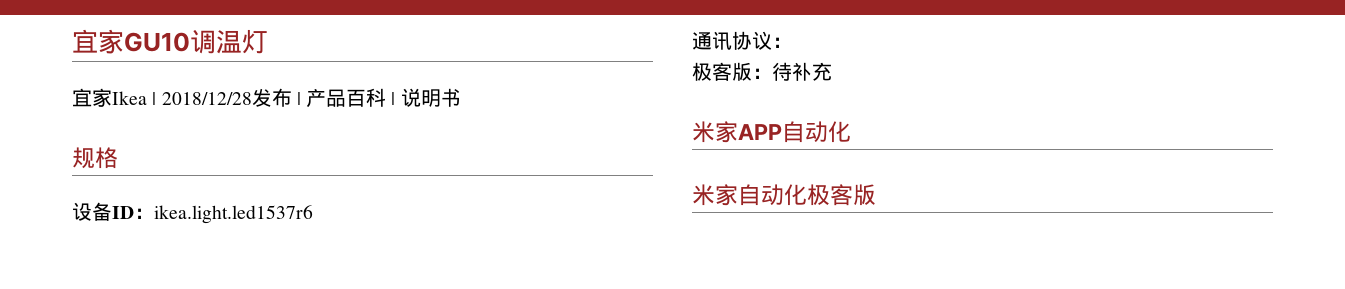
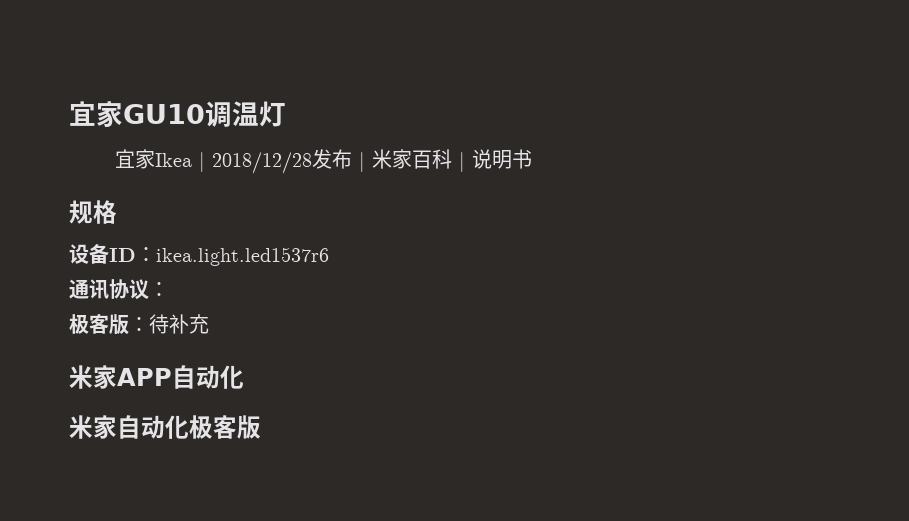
[306,88,347,107] 产品 -> [371,149,412,169] 米家

